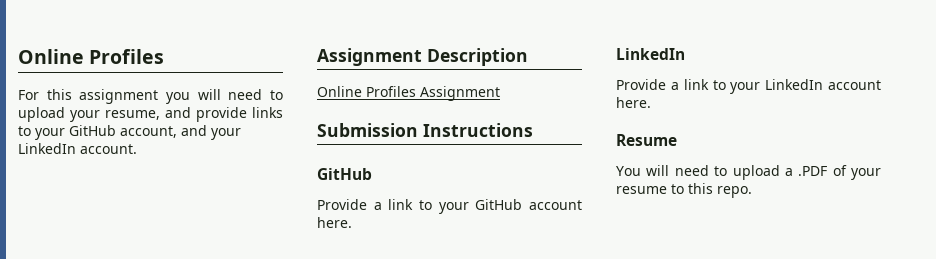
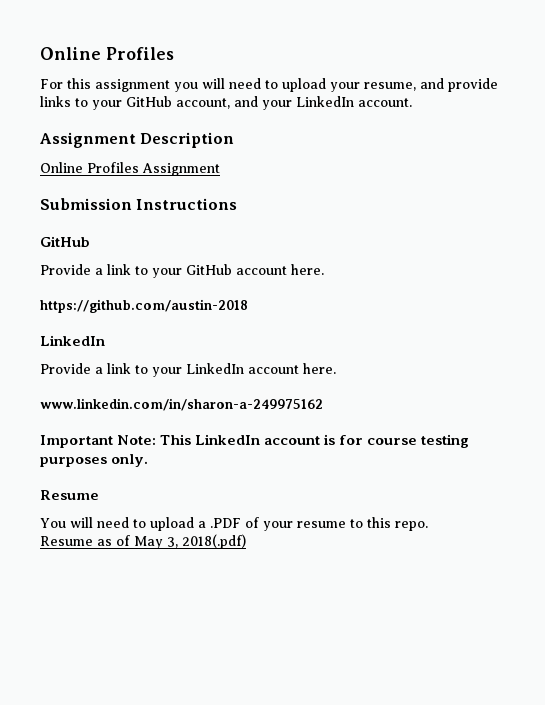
(352, 222) none -> [40,299,248,313] // https://github.com/austin-2018
(651, 102) none -> [40,398,323,411] [40,434,470,448] [40,454,149,467] // www.linkedin.com/in/sharon-a-249975162 // Important Note: This LinkedIn account is for course testing purposes only.
(752, 192) none -> [40,534,246,549] // Resume as of May 3, 2018(.pdf)

